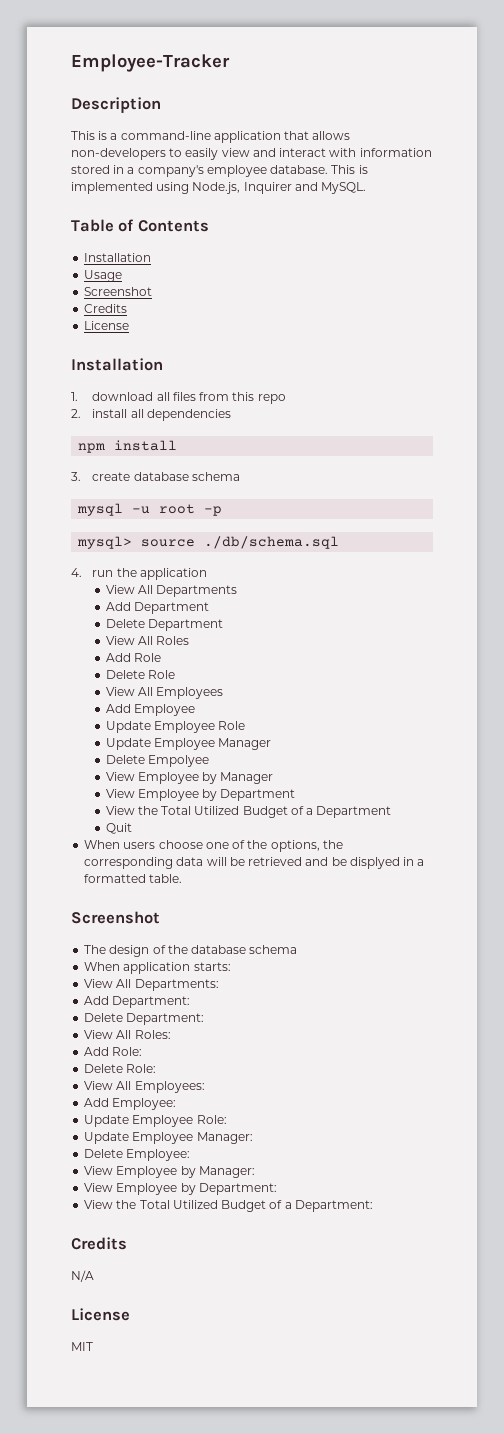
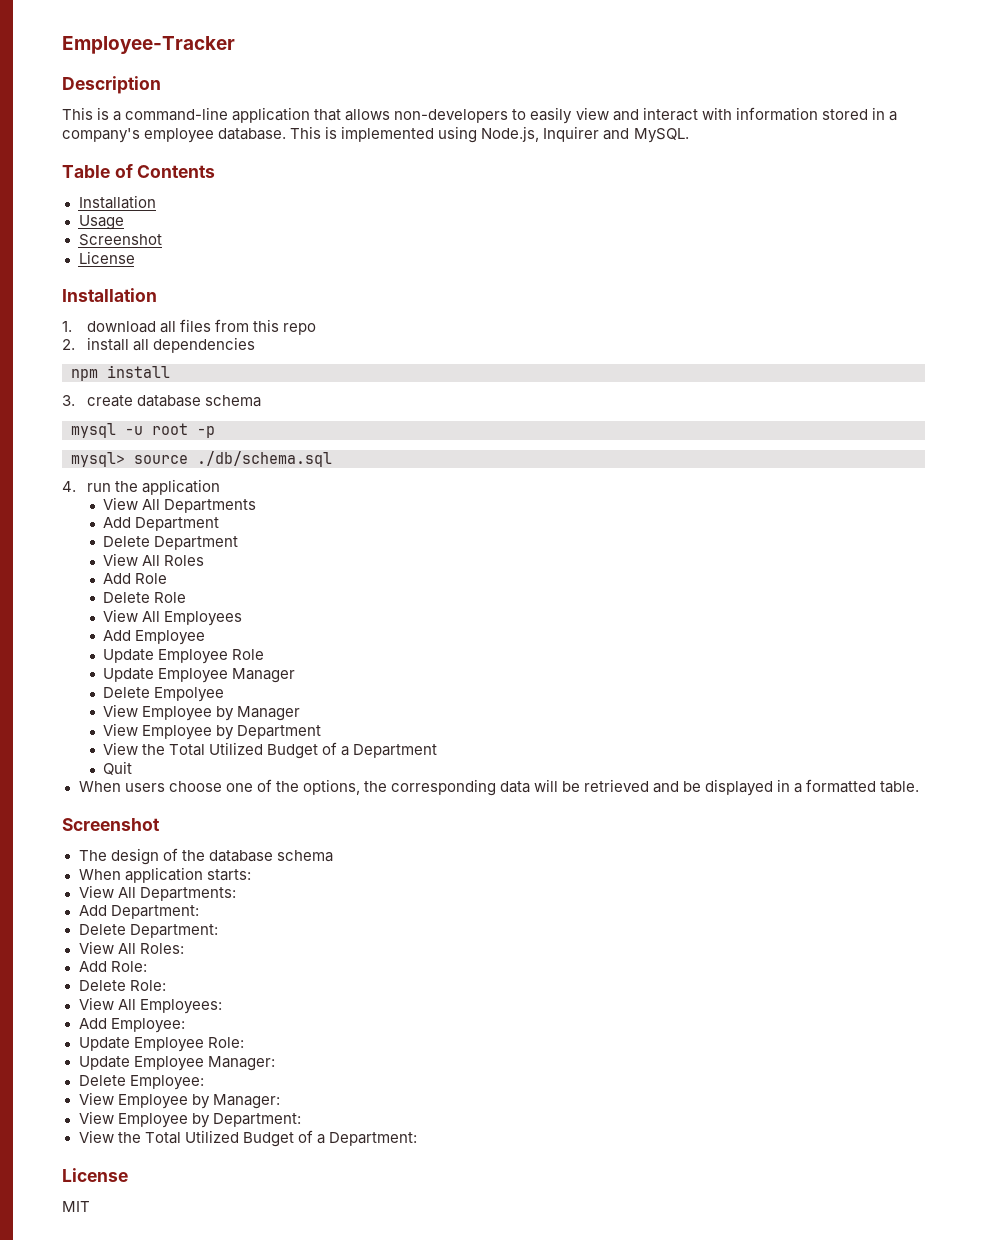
[84,304,128,313] // Credits -> (162, 240) none
[349,857,400,869] displyed -> [705,779,774,796] displayed
[71,1237,127,1250] [71,1270,94,1282] // Credits // N/A -> (417, 1139) none

